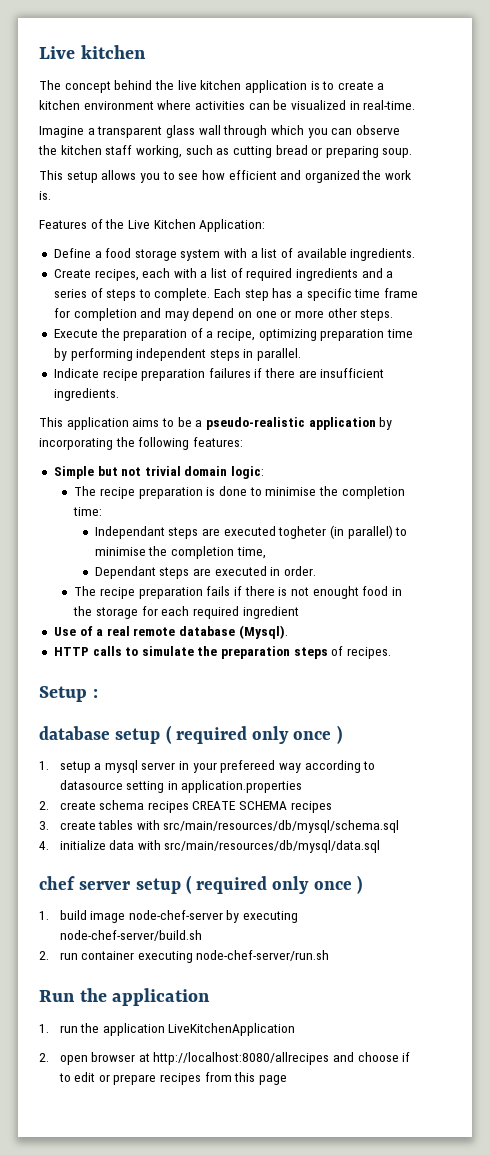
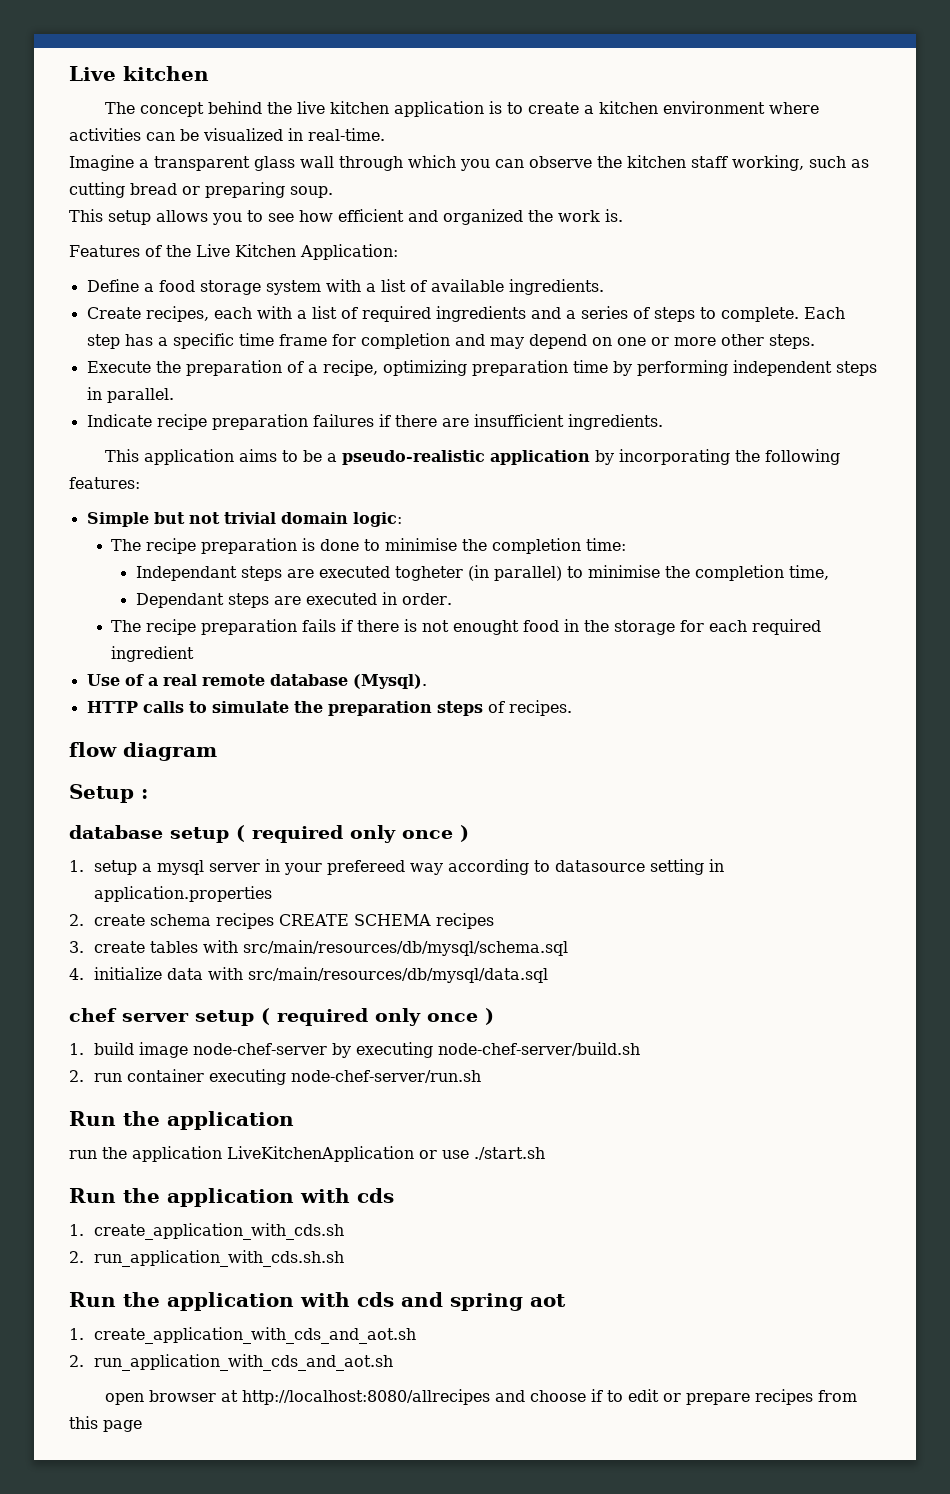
(392, 653) none -> [69,742,217,761] // flow diagram
[39,1024,49,1033] 1. -> (294, 1120) none
[39,1053,49,1062] // 2. -> [419,1147,545,1160] [69,1188,394,1207] [69,1223,344,1240] [69,1250,344,1267] [69,1292,566,1311] [69,1327,416,1344] [69,1354,393,1371] or use ./start.sh // Run the application with cds // 1. create_application_with_cds.sh // 2. run_application_with_cds.sh.sh // Run the application with cds and spring aot // 1. create_application_with_cds_and_aot.sh // 2. run_application_with_cds_and_aot.sh //

